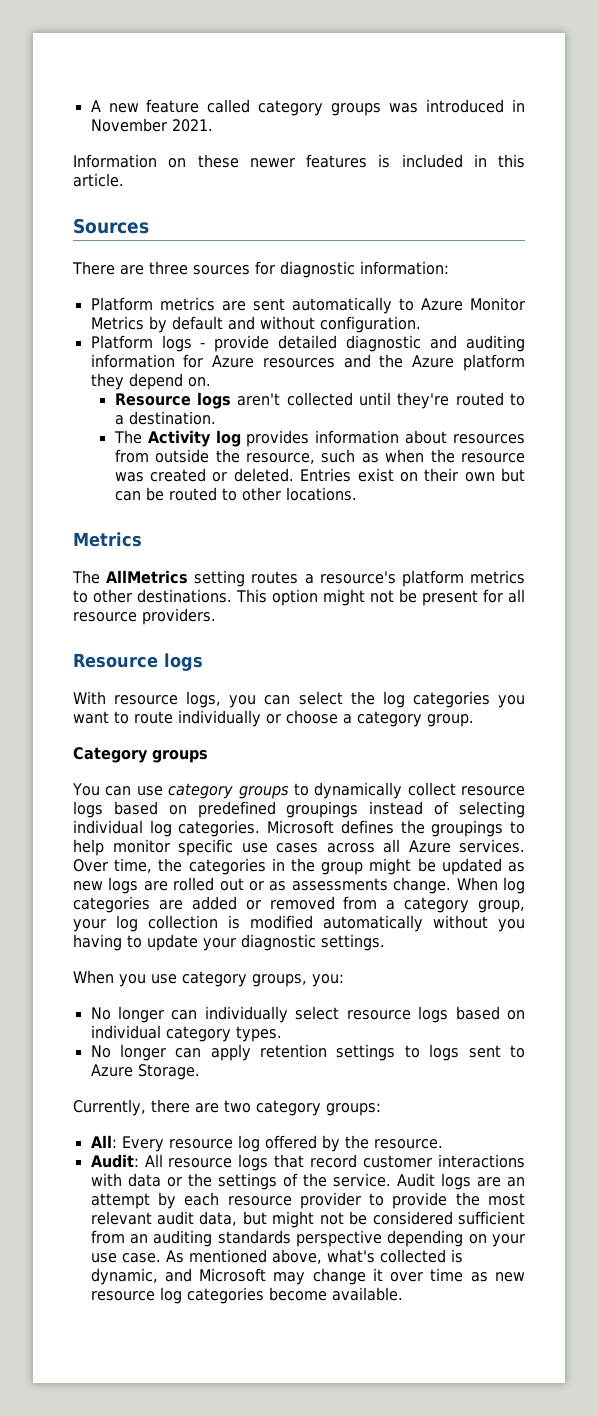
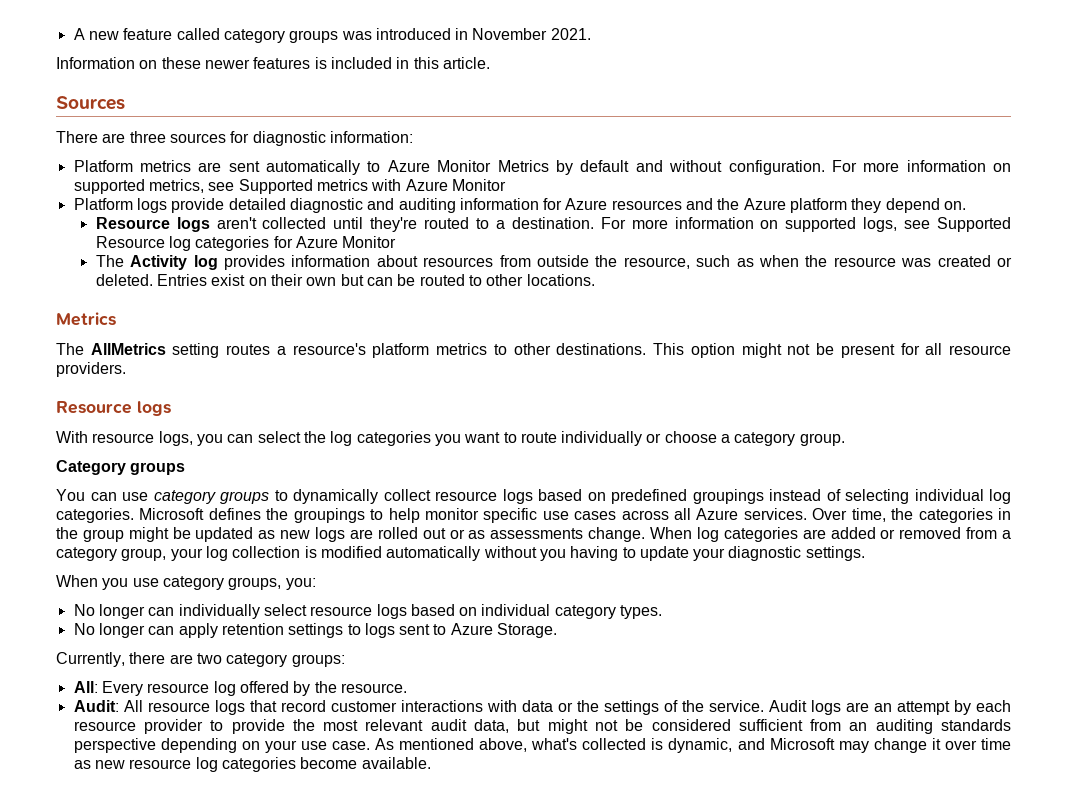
(421, 324) none -> [831,160,1011,172] [73,179,506,194] For more information on supported metrics, see Supported metrics with Azure Monitor
[200,342,206,348] - -> (167, 205) none
(216, 418) none -> [600,217,1011,232] [95,236,397,251] For more information on supported logs, see Supported Resource log categories for Azure Monitor

